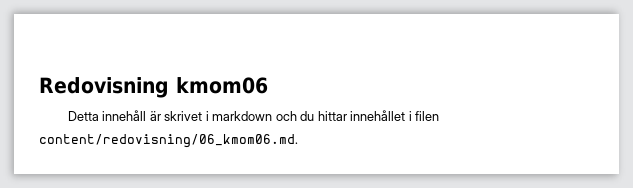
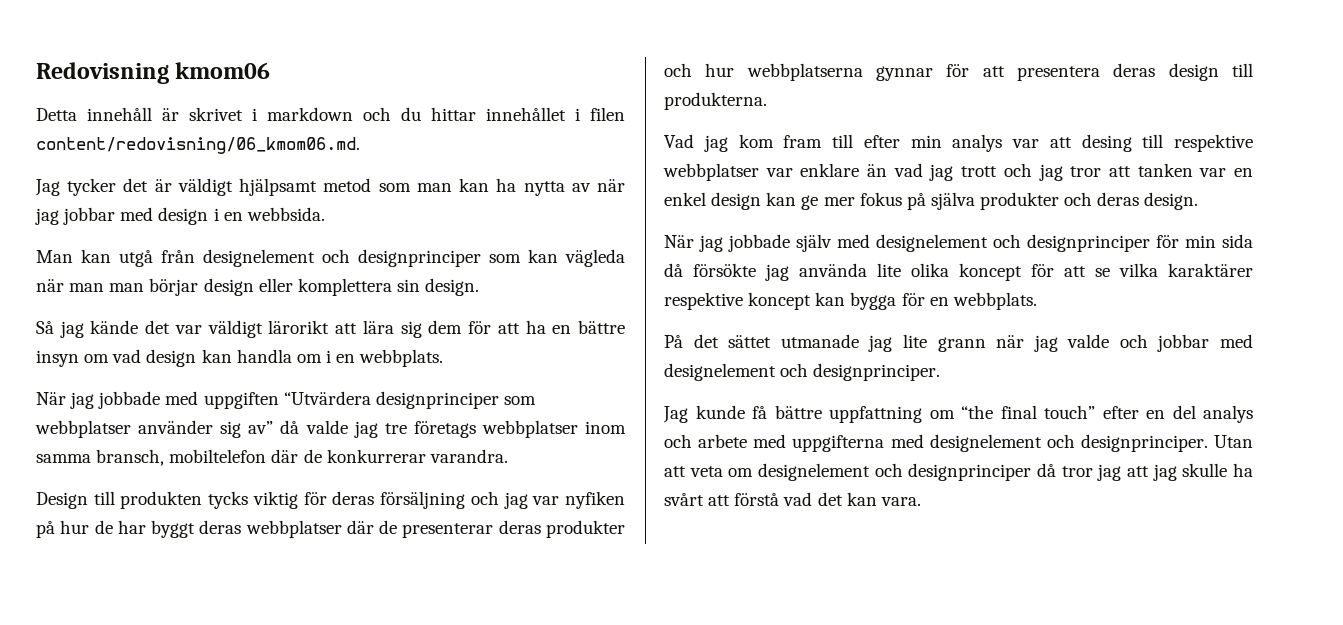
(298, 141) none -> [35,178,625,196] [35,207,325,225] [36,249,625,267] [36,278,480,296] [36,320,626,338] [36,349,444,367] [36,391,536,409] [35,420,627,438] [36,449,508,466] [36,491,626,509] [36,520,625,538] [664,63,1253,81] [664,92,767,110] [664,134,1253,152] [663,163,1253,181] [664,192,1199,210] [664,234,1253,252] [664,263,1253,281] [664,292,1037,310] [664,334,1253,352] [664,363,941,381] [663,405,1253,423] [664,434,1253,452] [664,463,1253,481] [664,492,921,506] // Jag tycker det är väldigt hjälpsamt metod som man kan ha nytta av när jag jobbar med design i en webbsida. // Man kan utgå från designelement och designprinciper som kan vägleda när man man börjar design eller komplettera sin design. // Så jag kände det var väldigt lärorikt att lära sig dem för att ha en bättre insyn om vad design kan handla om i en webbplats. // När jag jobbade med uppgiften “Utvärdera designprinciper som webbplatser använder sig av” då valde jag tre företags webbplatser inom samma bransch, mobiltelefon där de konkurrerar varandra. // Design till produkten tycks viktig för deras försäljning och jag var nyfiken på hur de har byggt deras webbplatser där de presenterar deras produkter och hur webbplatserna gynnar för att presentera deras design till produkterna. // Vad jag kom fram till efter min analys var att desing till respektive webbplatser var enklare än vad jag trott och jag tror att tanken var en enkel design kan ge mer fokus på själva produkter och deras design. // När jag jobbade själv med designelement och designprinciper för min sida då försökte jag använda lite olika koncept för att se vilka karaktärer respektive koncept kan bygga för en webbplats. // På det sättet utmanade jag lite grann när jag valde och jobbar med designelement och designprinciper. // Jag kunde få bättre uppfattning om “the final touch” efter en del analys och arbete med uppgifterna med designelement och designprinciper. Utan att veta om designelement och designprinciper då tror jag att jag skulle ha svårt att förstå vad det kan vara.

